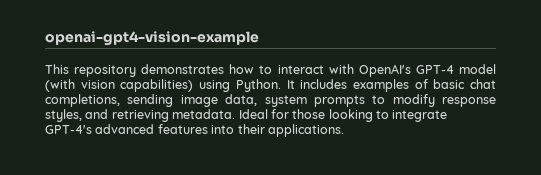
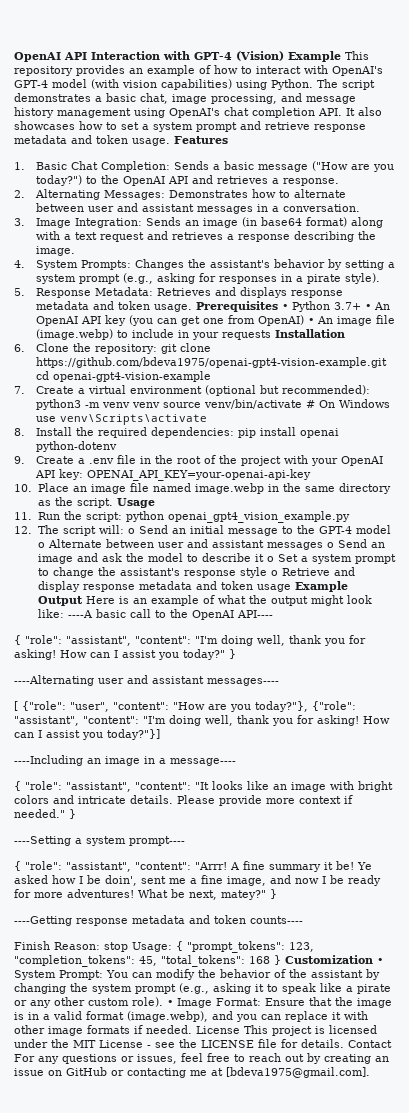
[45,31,259,46] [45,64,225,77] openai-gpt4-vision-example // This repository demonstrates -> [14,51,369,62] [14,65,211,76] OpenAI API Interaction with GPT-4 (Vision) Example This repository provides an example of
[286,79,496,92] [45,94,496,107] [45,109,448,122] [45,124,344,137] It includes examples of basic chat completions, sending image data, system prompts to modify response styles, and retrieving metadata. Ideal for those looking to integrate GPT-4's advanced features into their applications. -> [316,79,375,90] [14,93,356,104] [14,107,382,118] [14,121,366,132] [14,135,228,146] [14,161,394,172] [35,175,339,186] [14,189,346,200] [35,203,360,214] [14,217,383,228] [35,231,376,242] [35,246,75,256] [14,259,395,270] [35,273,380,284] [14,287,343,298] [35,301,390,312] [35,315,395,326] [35,329,345,340] [14,343,211,354] [35,357,387,368] [35,371,211,382] [14,385,370,396] [35,399,390,410] [35,414,207,425] [14,427,339,438] [35,441,117,452] [14,455,383,466] [34,469,311,481] [14,483,391,494] [37,497,155,508] [14,511,350,523] [14,525,392,536] [37,539,385,550] [37,553,396,564] [37,567,355,578] [37,581,348,592] [37,595,372,606] [37,609,273,620] [14,635,366,646] [14,649,236,660] [14,675,279,686] [14,701,356,712] [14,715,390,726] [14,729,160,740] [14,755,236,766] [14,781,393,792] [14,795,353,806] [14,809,76,819] [14,836,185,846] [14,861,372,872] [14,875,381,886] [14,889,277,900] [14,915,303,926] [14,941,314,953] [14,955,383,967] [14,969,380,980] [14,983,391,994] [14,997,392,1008] [14,1011,368,1022] [14,1025,377,1036] [14,1039,392,1048] [14,1053,389,1064] [14,1067,370,1078] The script demonstrates a basic chat, image processing, and message history management using OpenAI's chat completion API. It also showcases how to set a system prompt and retrieve response metadata and token usage. Features // 1. Basic Chat Completion: Sends a basic message ("How are you today?") to the OpenAI API and retrieves a response. // 2. Alternating Messages: Demonstrates how to alternate between user and assistant messages in a conversation. // 3. Image Integration: Sends an image (in base64 format) along with a text request and retrieves a response describing the image. // 4. System Prompts: Changes the assistant's behavior by setting a system prompt (e.g., asking for responses in a pirate style). // 5. Response Metadata: Retrieves and displays response metadata and token usage. Prerequisites • Python 3.7+ • An OpenAI API key (you can get one from OpenAI) • An image file (image.webp) to include in your requests Installation // 6. Clone the repository: git clone https://github.com/bdeva1975/openai-gpt4-vision-example.git cd openai-gpt4-vision-example // 7. Create a virtual environment (optional but recommended): python3 -m venv venv source venv/bin/activate # On Windows use venv\Scripts\activate // 8. Install the required dependencies: pip install openai python-dotenv // 9. Create a .env file in the root of the project with your OpenAI API key: OPENAI_API_KEY=your-openai-api-key // 10. Place an image file named image.webp in the same directory as the script. Usage // 11. Run the script: python openai_gpt4_vision_example.py // 12. The script will: o Send an initial message to the GPT-4 model o Alternate between user and assistant messages o Send an image and ask the model to describe it o Set a system prompt to change the assistant's response style o Retrieve and display response metadata and token usage Example Output Here is an example of what the output might look like: ----A basic call to the OpenAI API---- // { "role": "assistant", "content": "I'm doing well, thank you for asking! How can I assist you today?" } // ----Alternating user and assistant messages---- // [ {"role": "user", "content": "How are you today?"}, {"role": "assistant", "content": "I'm doing well, thank you for asking! How can I assist you today?"}] // ----Including an image in a message---- // { "role": "assistant", "content": "It looks like an image with bright colors and intricate details. Please provide more context if needed." } // ----Setting a system prompt---- // { "role": "assistant", "content": "Arrr! A fine summary it be! Ye asked how I be doin', sent me a fine image, and now I be ready for more adventures! What be next, matey?" } // ----Getting response metadata and token counts---- // Finish Reason: stop Usage: { "prompt_tokens": 123, "completion_tokens": 45, "total_tokens": 168 } Customization • System Prompt: You can modify the behavior of the assistant by changing the system prompt (e.g., asking it to speak like a pirate or any other custom role). • Image Format: Ensure that the image is in a valid format (image.webp), and you can replace it with other image formats if needed. License This project is licensed under the MIT License - see the LICENSE file for details. Contact For any questions or issues, feel free to reach out by creating an issue on GitHub or contacting me at [bdeva1975@gmail.com].

